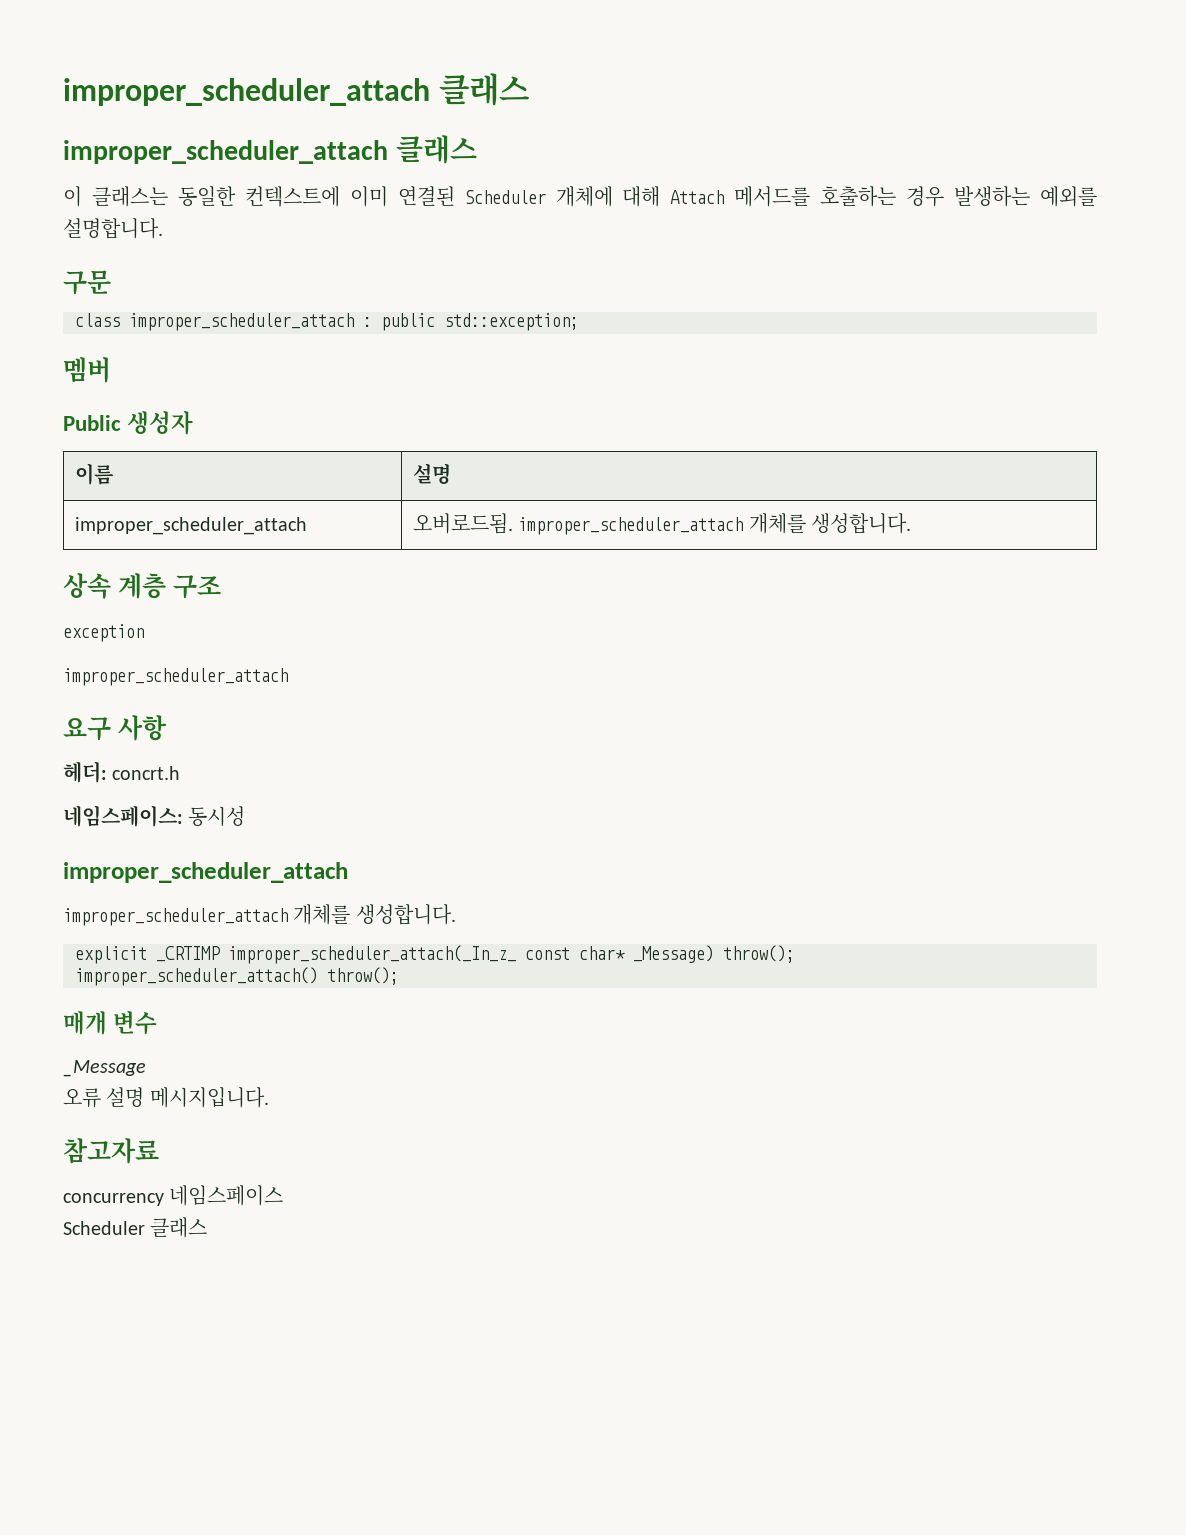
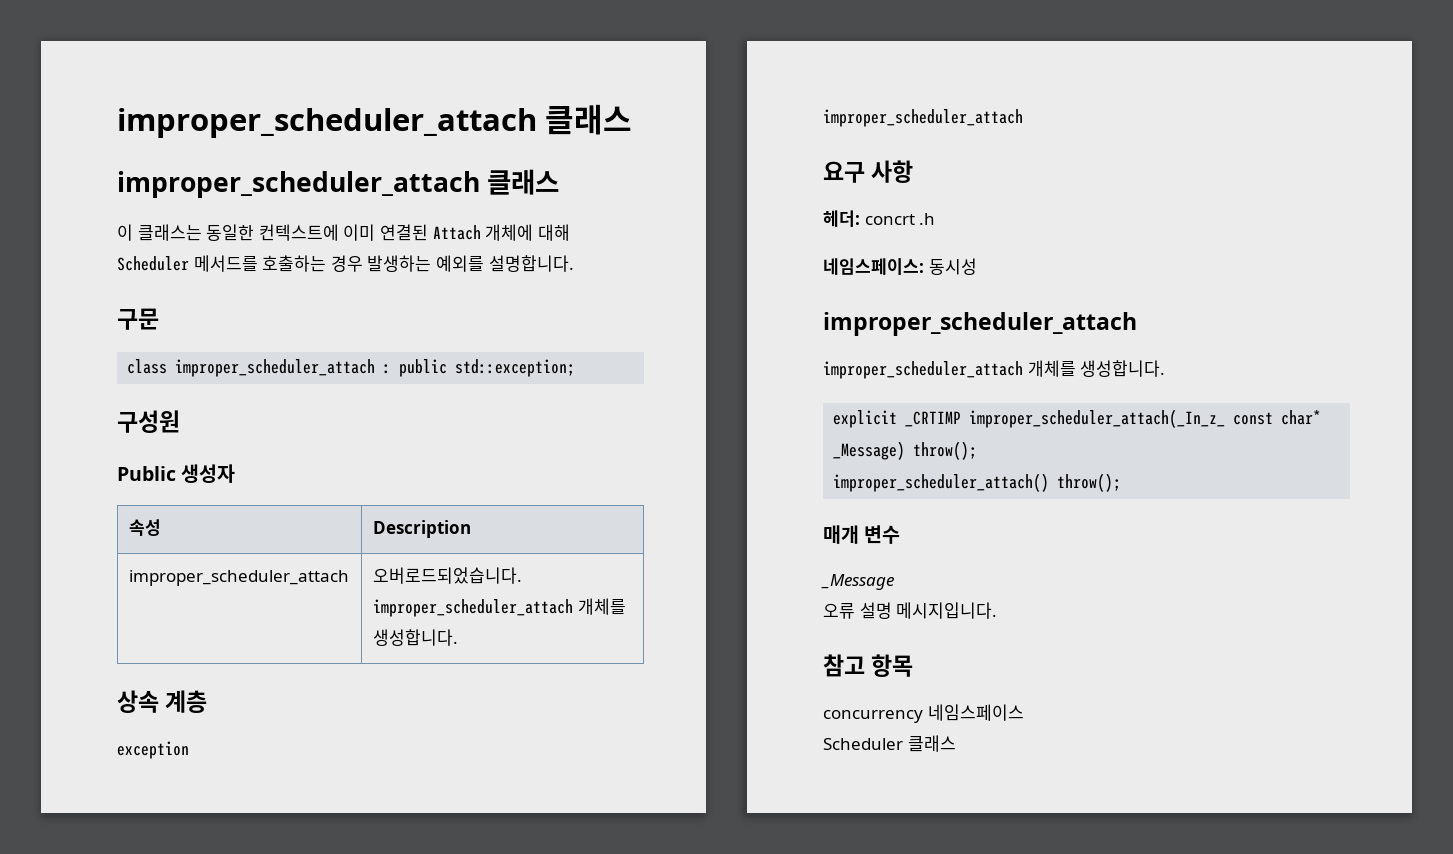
[464,190,546,204] Scheduler -> [432,225,481,240] Attach
[670,190,725,204] Attach -> [117,256,189,271] Scheduler
[63,357,111,383] 멤버 -> [117,410,180,433] 구성원
[75,463,114,485] [413,463,452,484] 이름 | 설명 -> [128,519,161,536] [372,520,471,538] 속성 | Description
[413,513,514,534] 오버로드됨. -> [372,567,522,584] 오버로드되었습니다.
[172,575,221,599] 구조 -> (208, 701) none
[112,766,181,780] concrt.h -> [864,213,936,225] concrt .h
[63,1138,159,1164] 참고자료 -> [823,654,914,677] 참고 항목

